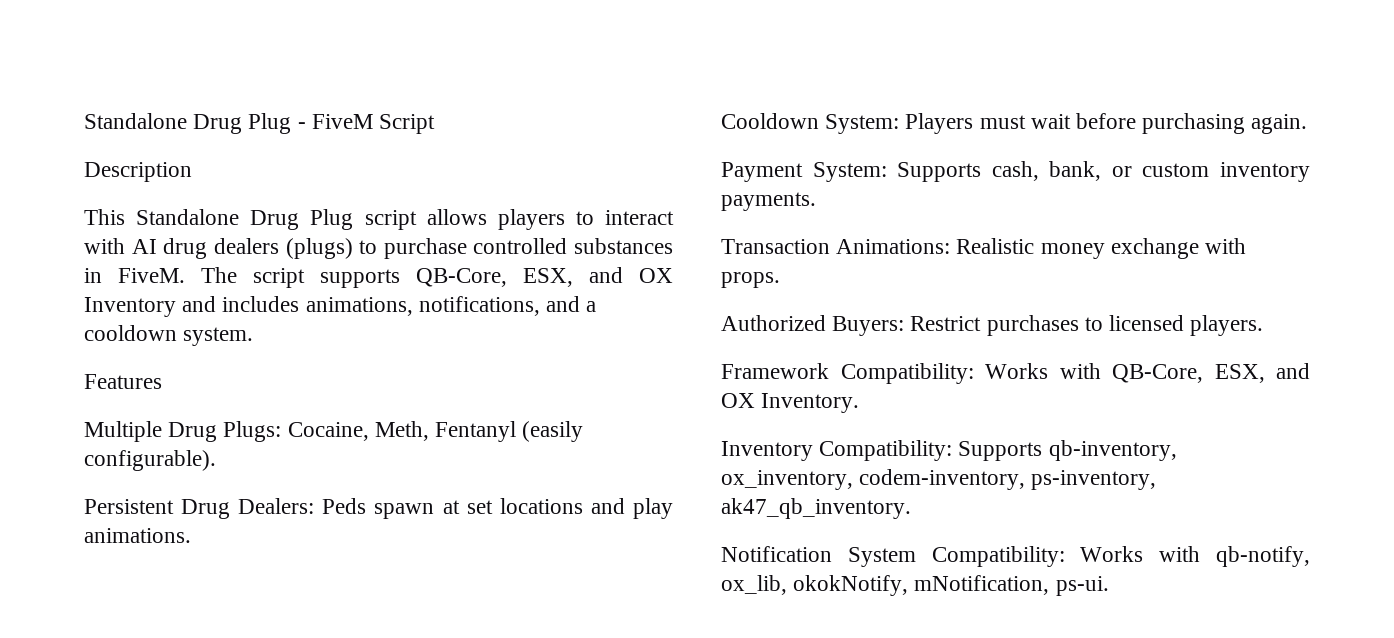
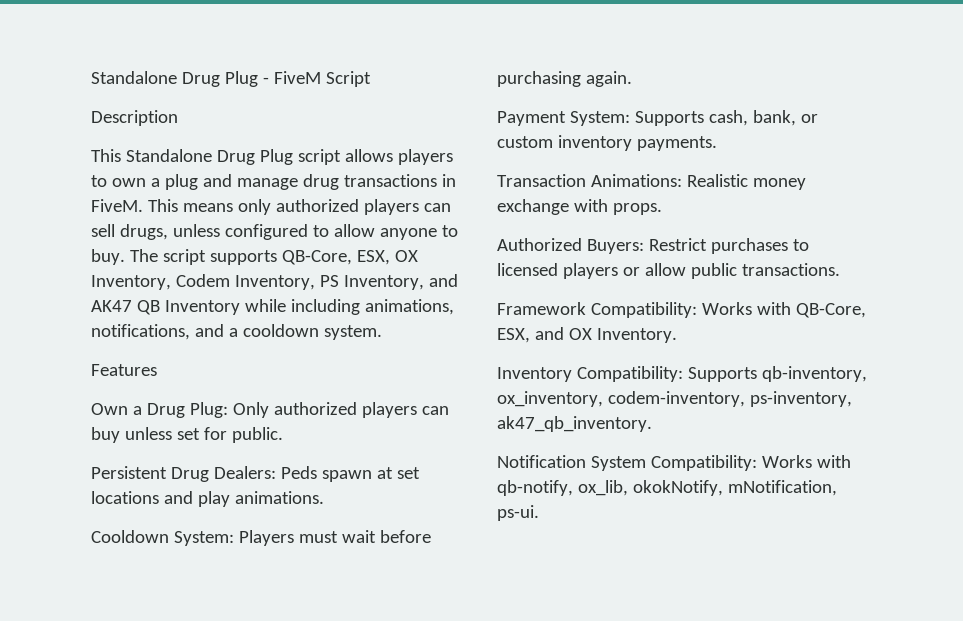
[605,210,674,225] [84,238,673,259] [84,268,185,283] interact with AI drug dealers (plugs) to purchase controlled substances in FiveM. -> [111,174,456,190] [91,199,451,215] [91,224,458,240] [91,249,125,265] own a plug and manage drug transactions in FiveM. This means only authorized players can sell drugs, unless configured to allow anyone to buy.
[589,267,673,283] [84,296,300,317] and OX Inventory and includes -> [394,250,418,262] [91,274,458,290] [91,299,360,315] OX Inventory, Codem Inventory, PS Inventory, and AK47 QB Inventory while including
[84,421,584,442] [84,450,216,471] Multiple Drug Plugs: Cocaine, Meth, Fentanyl (easily configurable). -> [91,402,449,418] [91,427,283,443] Own a Drug Plug: Only authorized players can buy unless set for public.
[1190,315,1264,336] players. -> [562,263,840,279] players or allow public transactions.

